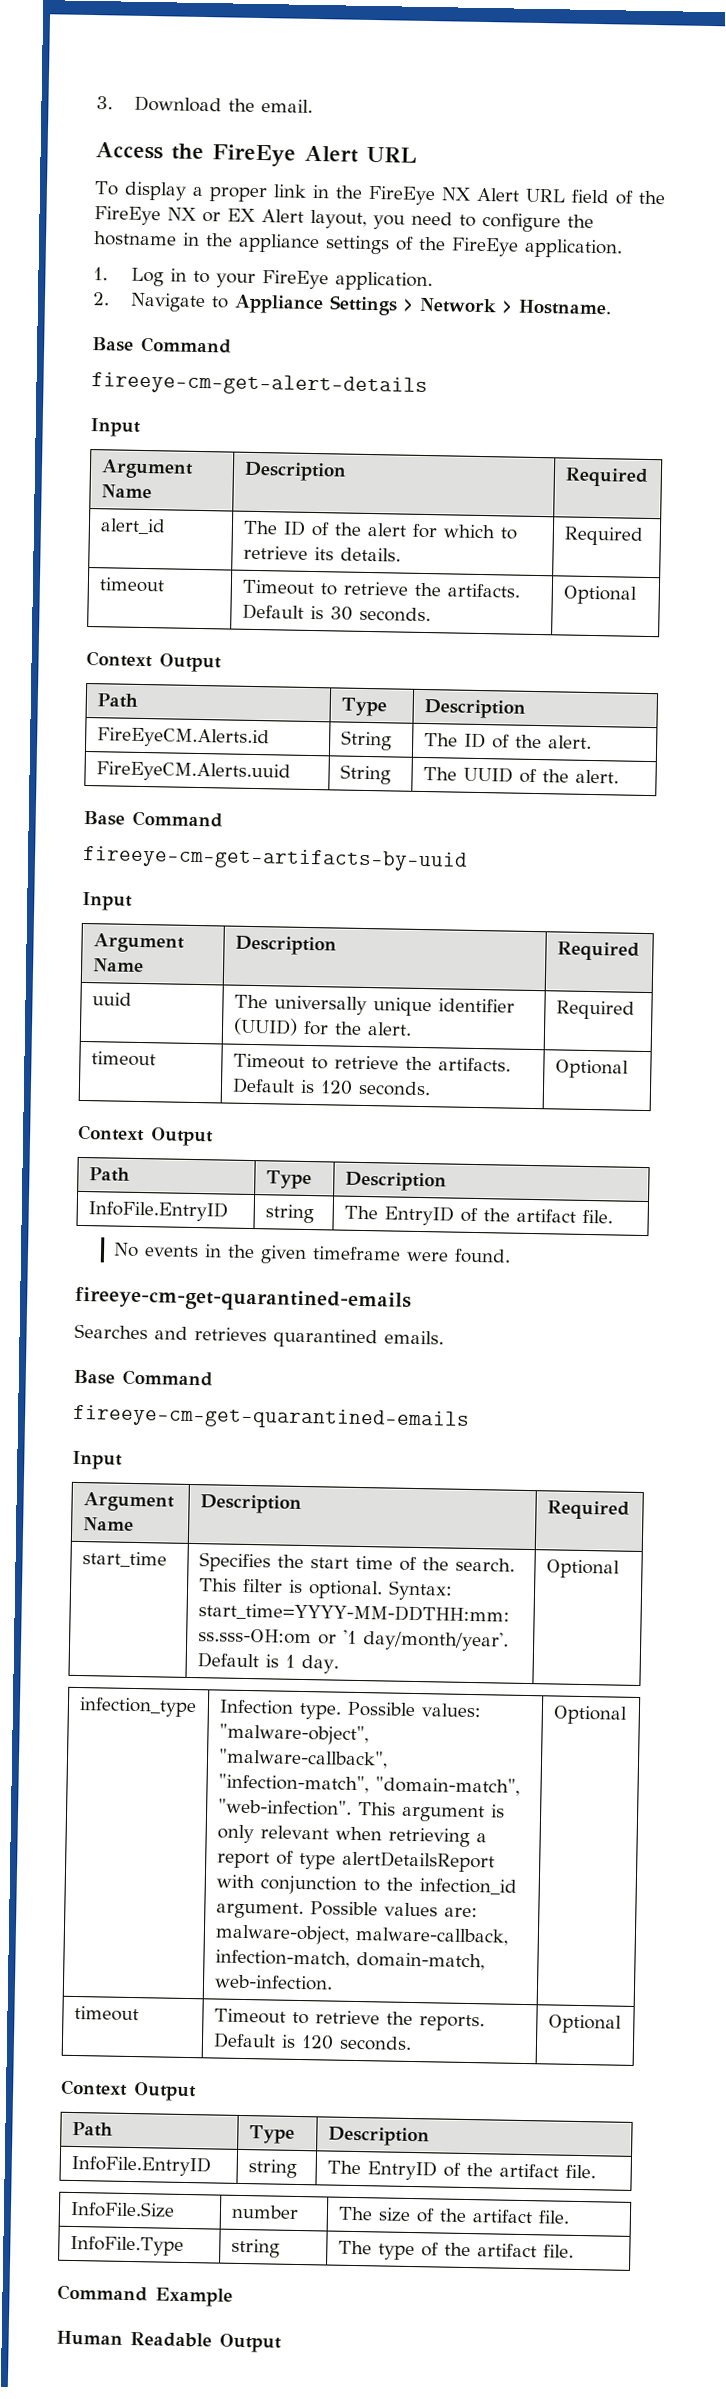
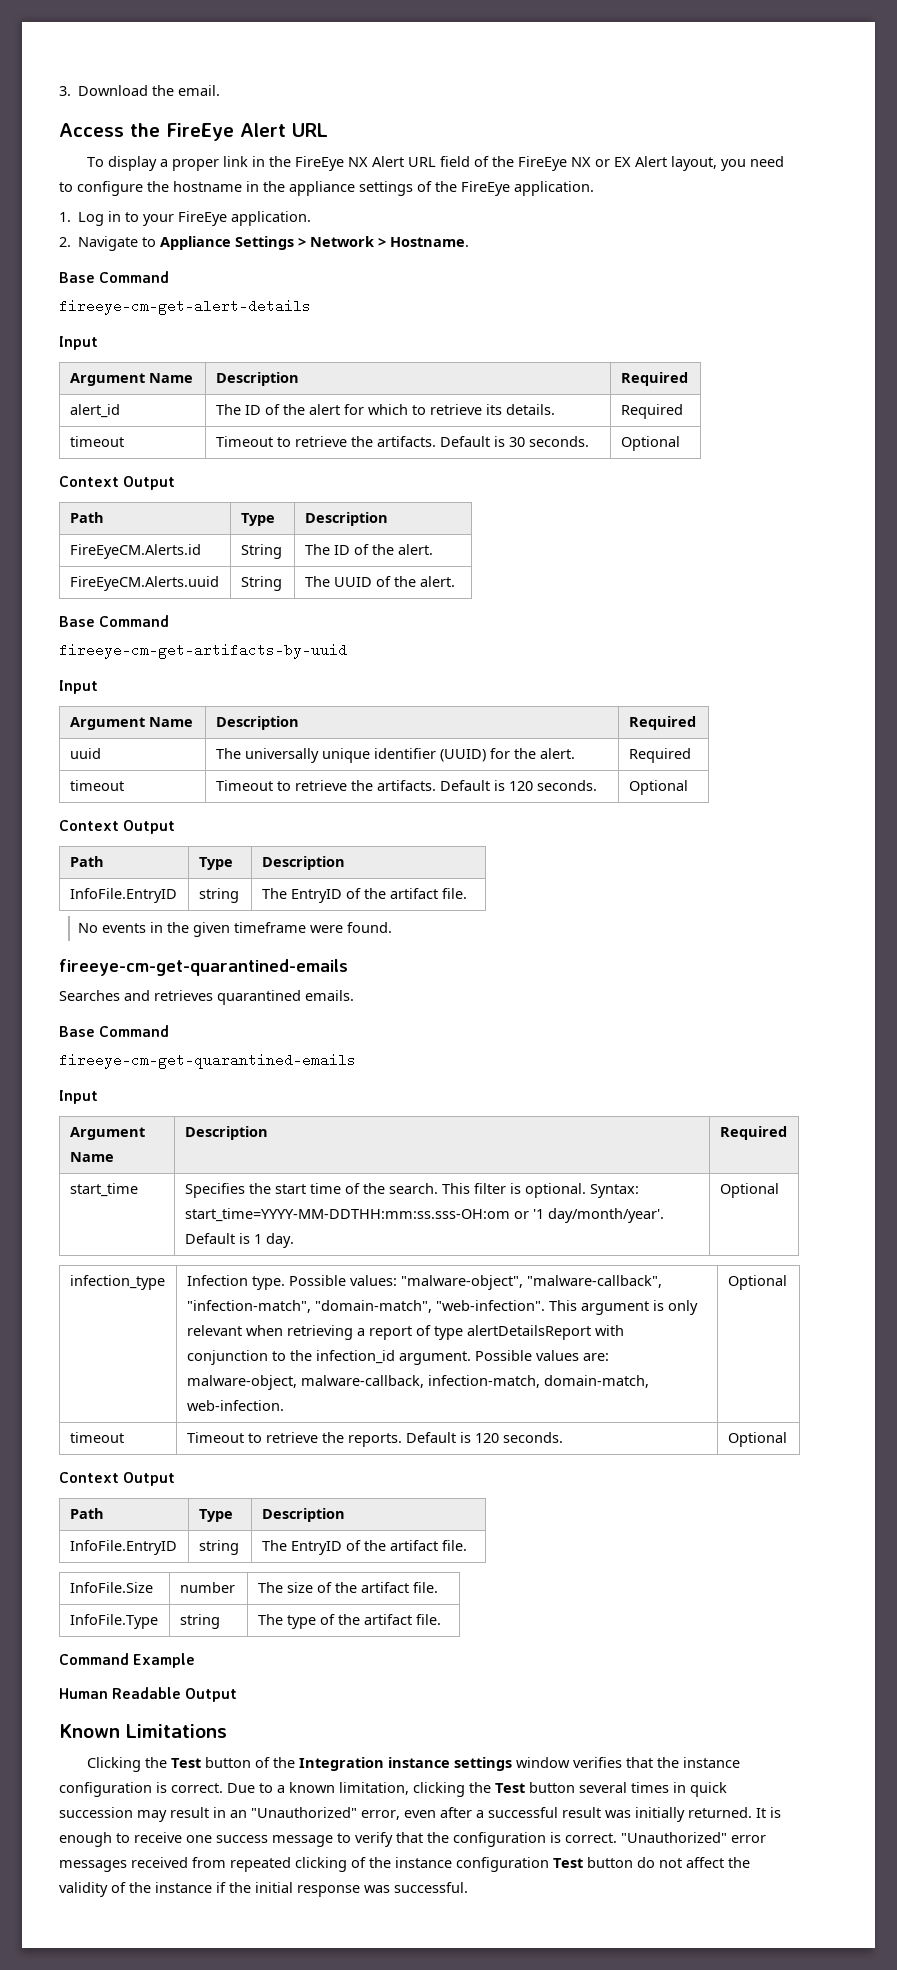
(282, 2343) none -> [59,1724,227,1738] [86,1757,740,1772] [59,1782,727,1797] [59,1807,781,1822] [59,1832,766,1847] [59,1857,750,1872] [59,1882,468,1897] // Known Limitations // Clicking the Test button of the Integration instance settings window verifies that the instance configuration is correct. Due to a known limitation, clicking the Test button several times in quick succession may result in an "Unauthorized" error, even after a successful result was initially returned. It is enough to receive one success message to verify that the configuration is correct. "Unauthorized" error messages received from repeated clicking of the instance configuration Test button do not affect the validity of the instance if the initial response was successful.

